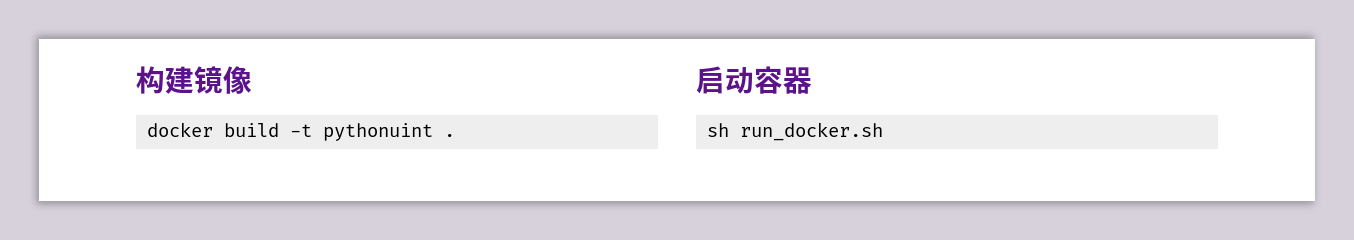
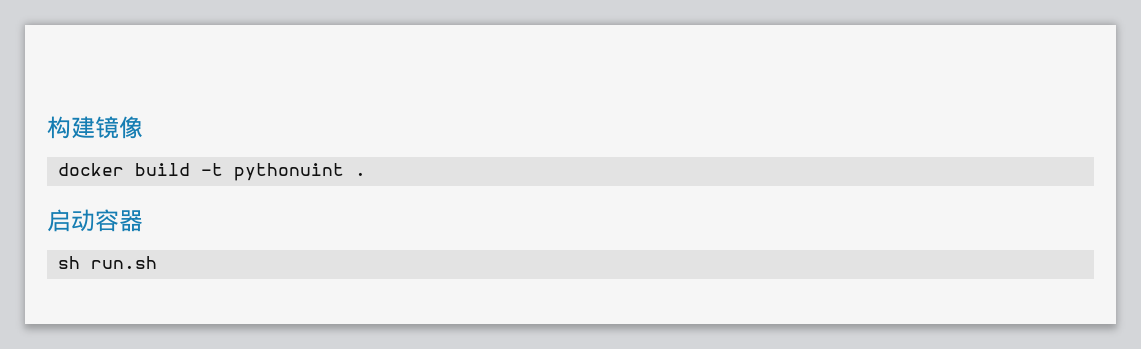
[739,122,883,141] run_docker.sh -> [90,256,157,269] run.sh

